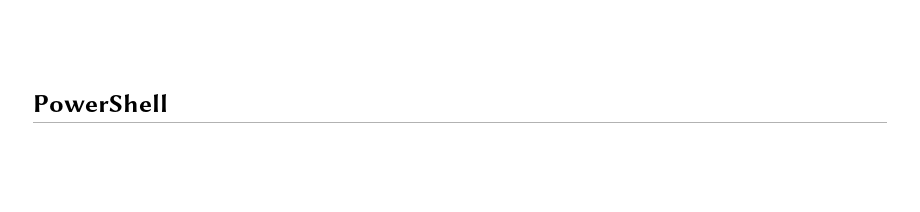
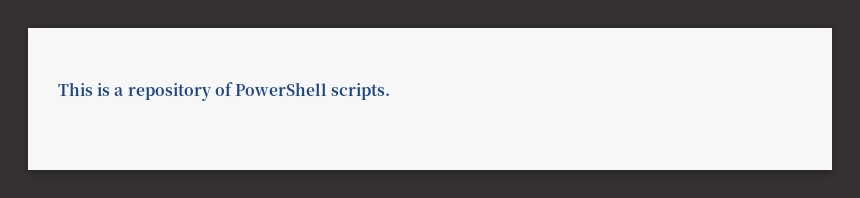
[33,94,168,112] PowerShell -> [58,82,391,101] This is a repository of PowerShell scripts.

